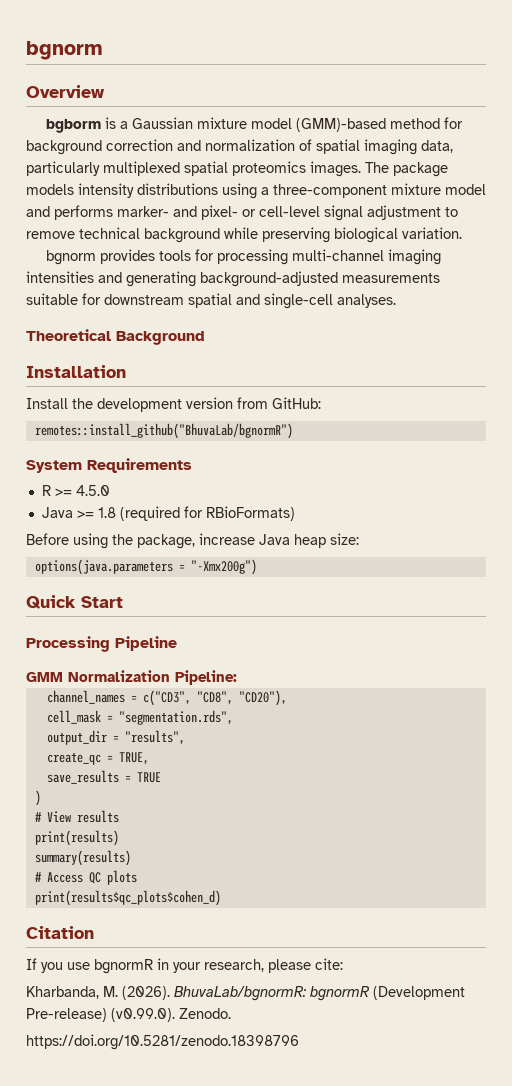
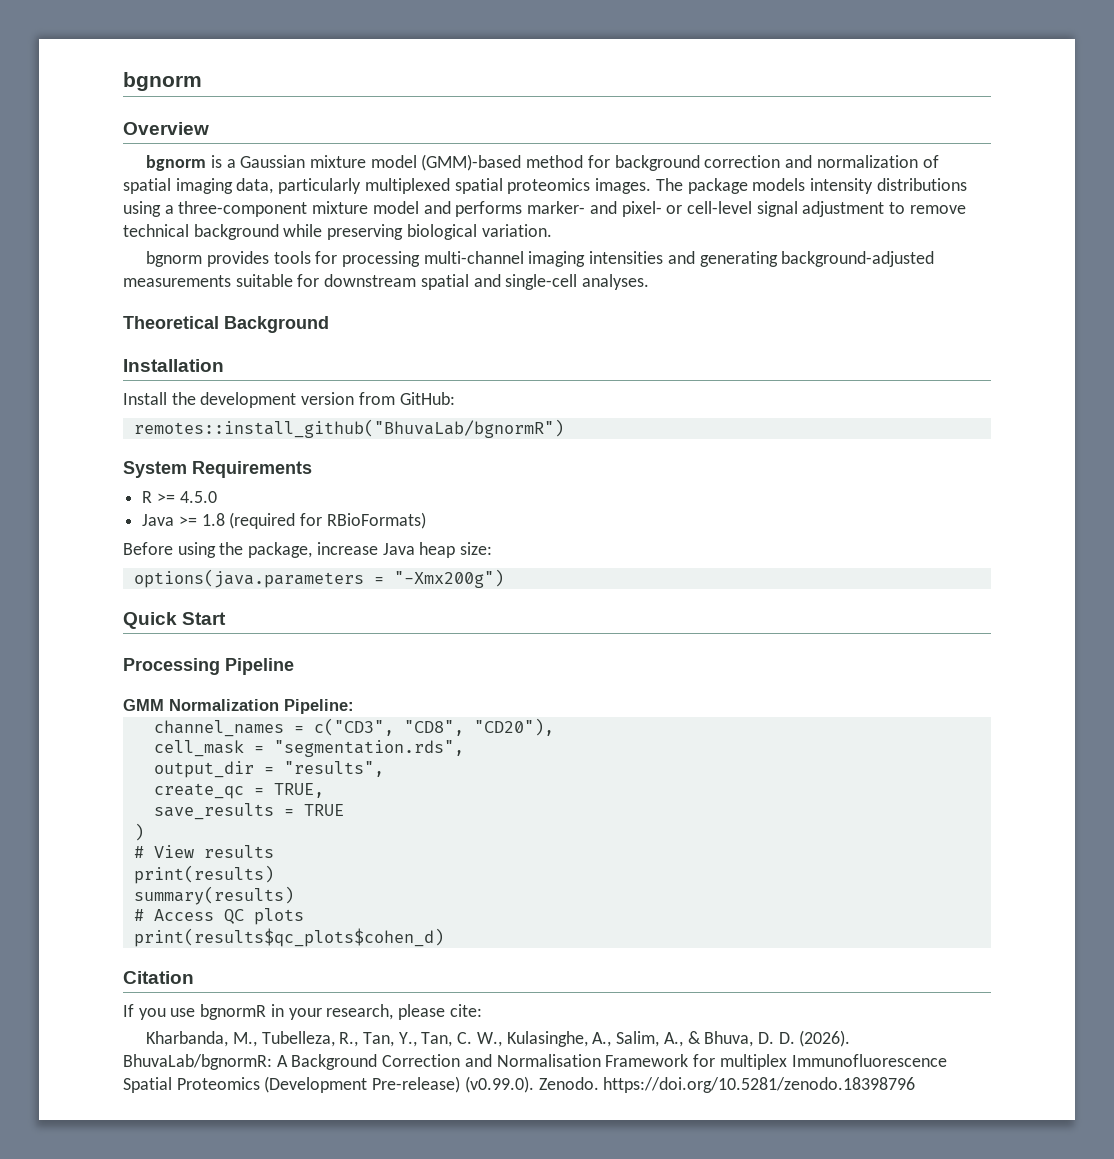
[45,119,101,133] bgborm -> [146,155,207,171] bgnorm
[103,986,370,1001] M. (2026). BhuvaLab/bgnormR: bgnormR -> [232,1030,851,1047] [123,1054,947,1070] [123,1077,260,1093] M., Tubelleza, R., Tan, Y., Tan, C. W., Kulasinghe, A., Salim, A., & Bhuva, D. D. (2026). BhuvaLab/bgnormR: A Background Correction and Normalisation Framework for multiplex Immunofluorescence Spatial Proteomics
(231, 1013) // -> (599, 1083) none

